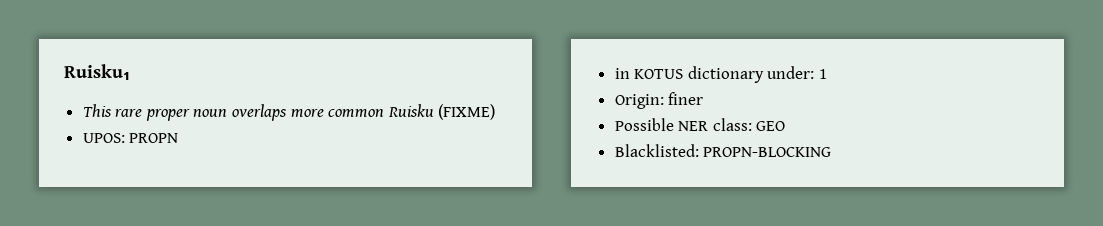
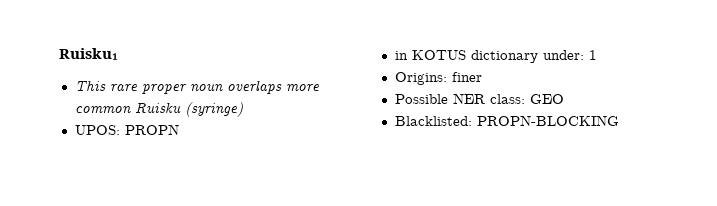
[438,104,496,120] (FIXME) -> [184,102,243,117] (syringe)
[614,94,664,109] Origin: -> [394,72,447,85] Origins:

